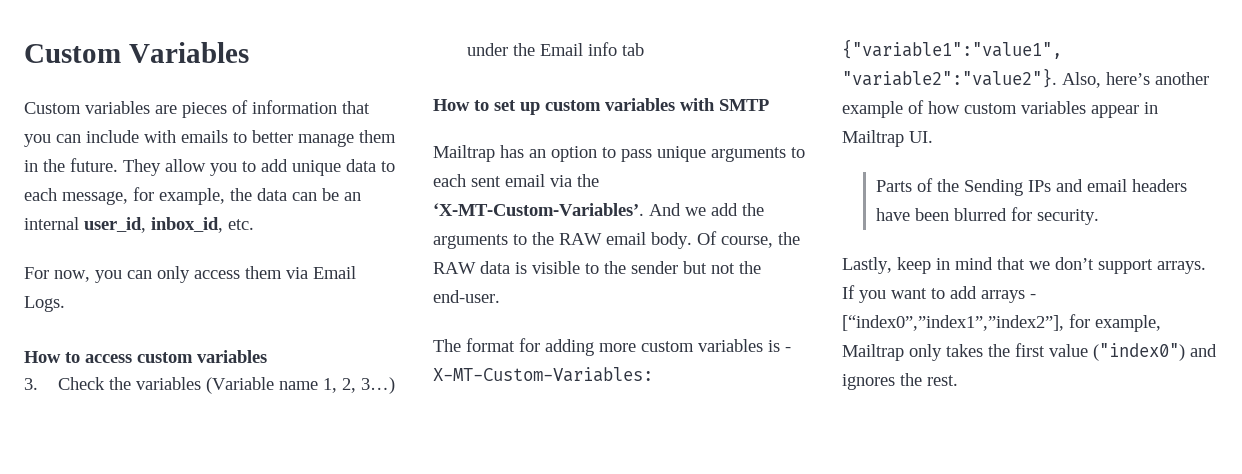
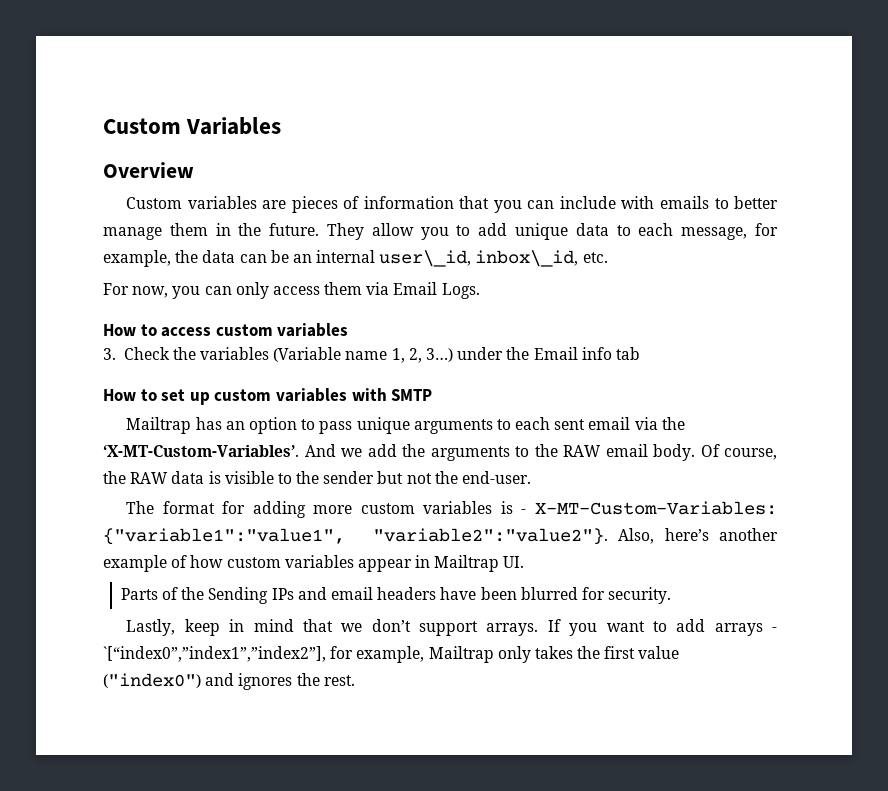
(249, 52) none -> [103,162,194,178] // Overview
[84,217,223,233] user_id, inbox_id, -> [379,250,579,267] user\_id, inbox\_id,
[842,315,1064,331] [“index0”,”index1”,”index2”], -> [103,646,326,662] `[“index0”,”index1”,”index2”],

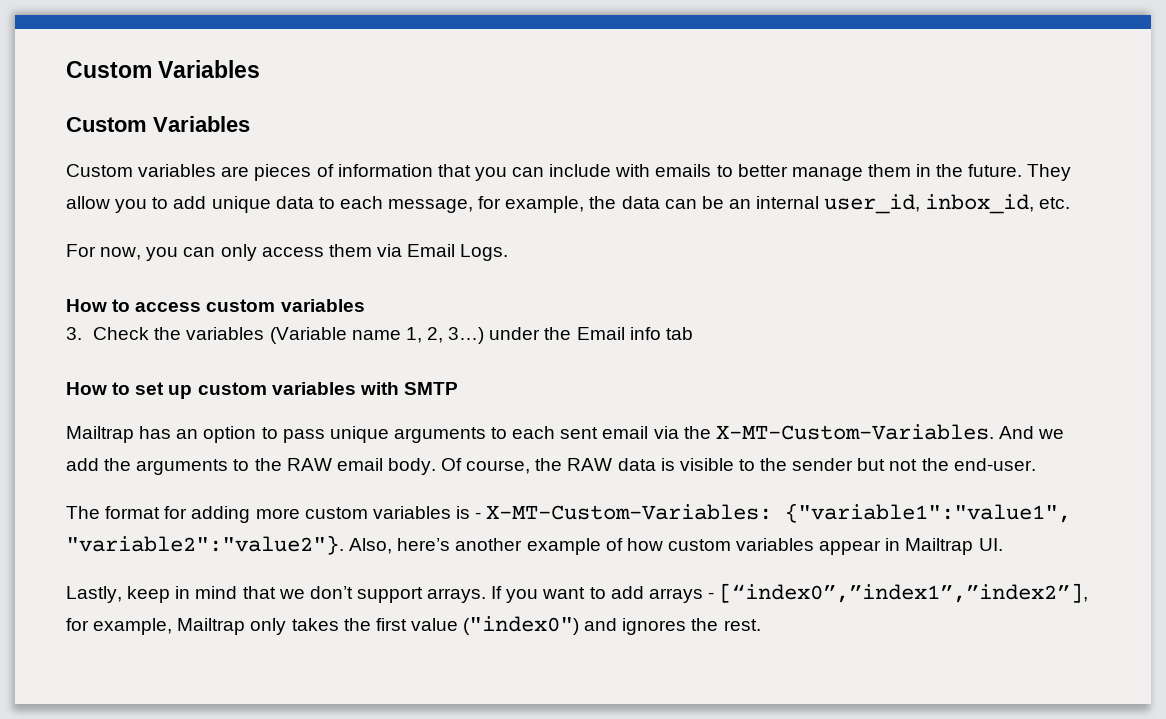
[103,117,282,135] [103,162,194,178] Custom Variables // Overview -> [66,60,261,78] [66,116,250,132] Custom Variables // Custom Variables
[379,250,579,267] user\_id, inbox\_id, -> [824,194,1035,214] user_id, inbox_id,
[103,445,299,457] ‘X-MT-Custom-Variables’. -> [715,424,994,440] X-MT-Custom-Variables.
[120,587,672,604] // Parts of the Sending IPs and email headers have been blurred for security. -> (1003, 544) none
[103,646,326,662] `[“index0”,”index1”,”index2”], -> [719,583,1089,603] [“index0”,”index1”,”index2”],

